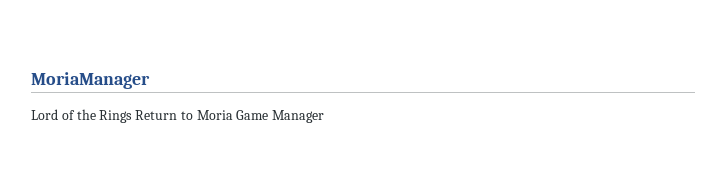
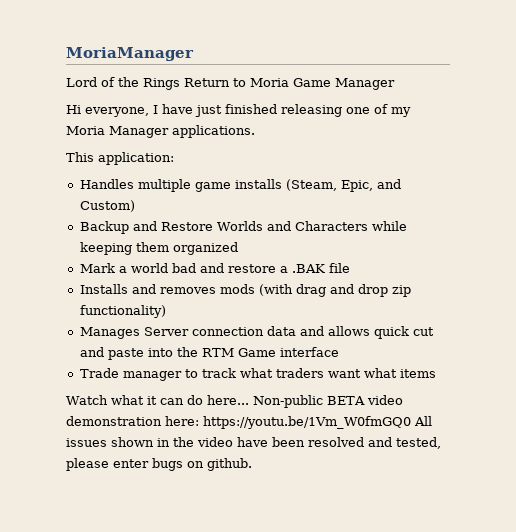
(325, 116) none -> [66,104,411,117] [66,125,255,138] [66,152,174,165] [79,179,401,192] [79,200,135,212] [79,221,407,234] [79,242,238,255] [79,263,350,273] [79,284,411,297] [79,305,166,318] [79,326,434,339] [79,347,339,360] [79,368,436,381] [66,395,403,408] [66,416,432,429] [66,437,441,449] [66,458,252,471] // Hi everyone, I have just finished releasing one of my Moria Manager applications. // This application: // Handles multiple game installs (Steam, Epic, and Custom) // Backup and Restore Worlds and Characters while keeping them organized // Mark a world bad and restore a .BAK file // Installs and removes mods (with drag and drop zip functionality) // Manages Server connection data and allows quick cut and paste into the RTM Game interface // Trade manager to track what traders want what items // Watch what it can do here... Non-public BETA video demonstration here: https://youtu.be/1Vm_W0fmGQ0 All issues shown in the video have been resolved and tested, please enter bugs on github.

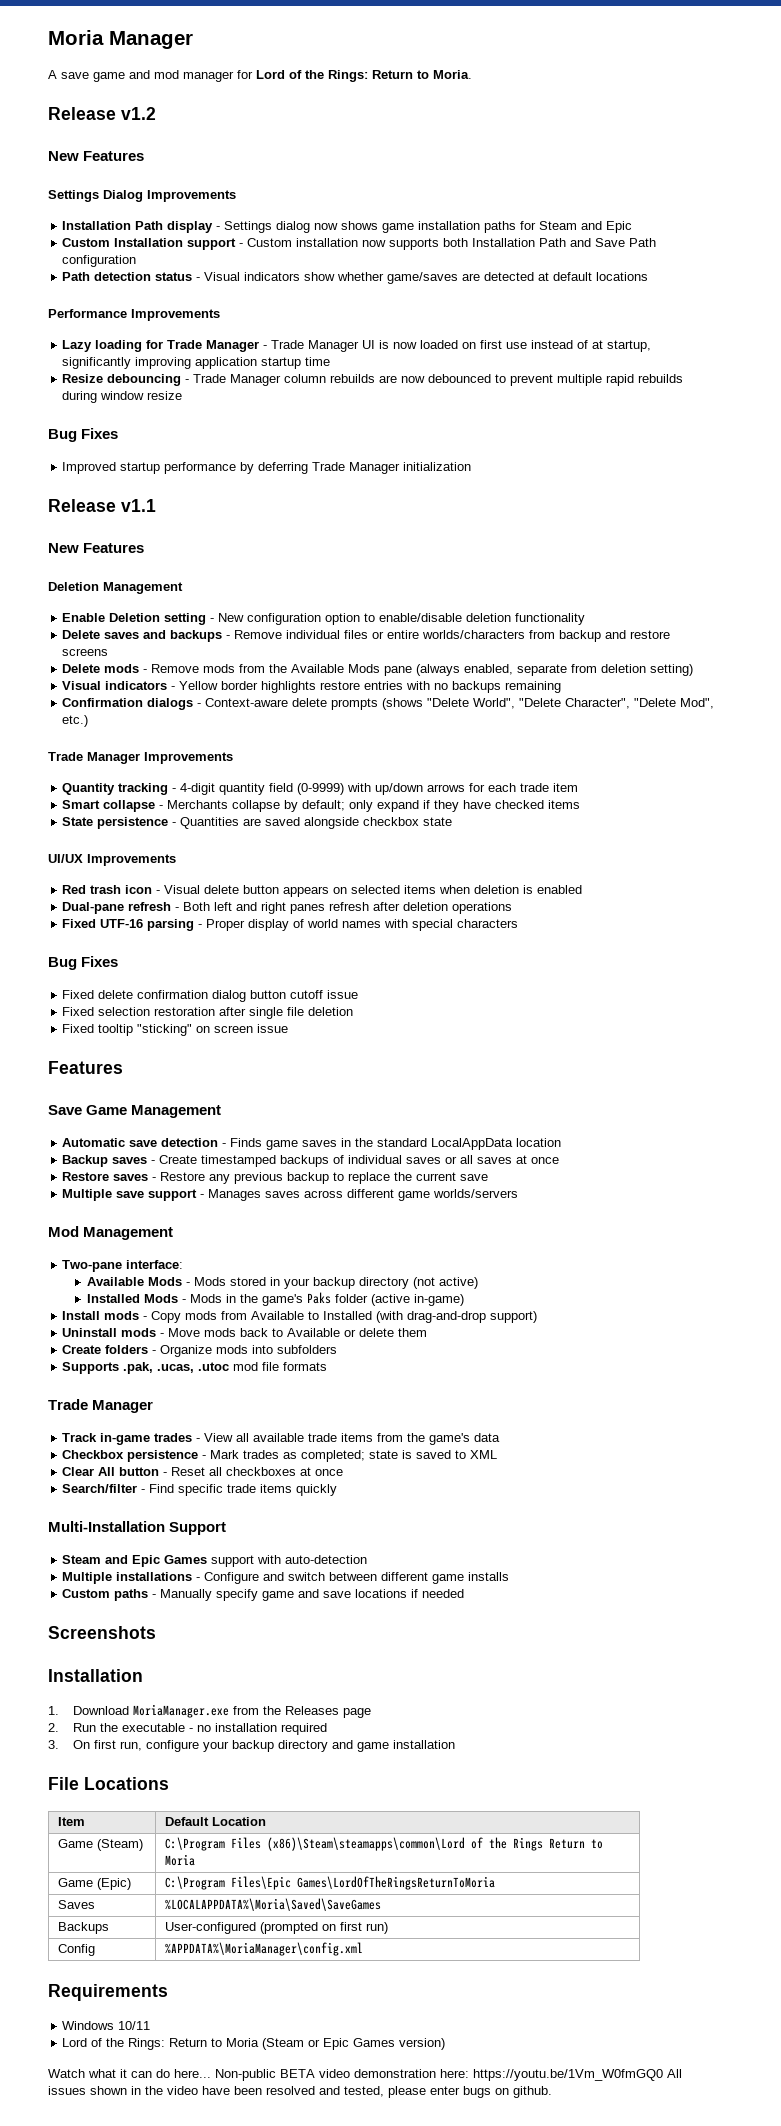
[66,47,194,61] [66,77,395,90] [66,104,411,117] [66,125,255,138] [66,152,174,165] [79,179,401,192] [79,200,135,212] [79,221,407,234] [79,242,238,255] [79,263,350,273] [79,284,411,297] [79,305,166,318] [79,326,434,339] [79,347,339,360] [79,368,436,381] MoriaManager // Lord of the Rings Return to Moria Game Manager // Hi everyone, I have just finished releasing one of my Moria Manager applications. // This application: // Handles multiple game installs (Steam, Epic, and Custom) // Backup and Restore Worlds and Characters while keeping them organized // Mark a world bad and restore a .BAK file // Installs and removes mods (with drag and drop zip functionality) // Manages Server connection data and allows quick cut and paste into the RTM Game interface // Trade manager to track what traders want what items -> [48,30,193,49] [48,70,472,82] [48,107,156,120] [48,151,145,161] [48,190,236,202] [62,221,633,233] [62,238,657,250] [62,255,137,267] [62,272,649,284] [48,309,220,321] [62,340,652,352] [62,357,331,369] [62,374,684,386] [62,391,183,403] [48,428,119,442] [62,462,472,474] [48,499,156,512] [48,543,145,553] [48,582,183,594] [62,613,586,625] [62,630,671,642] [62,648,109,656] [62,664,694,676] [62,681,562,693] [62,698,715,710] [62,715,89,727] [48,752,233,764] [62,783,579,795] [62,800,581,812] [62,817,453,829] [48,854,176,866] [62,885,583,897] [62,902,513,914] [62,919,519,931] [48,956,119,970] [62,990,359,1002] [62,1007,354,1019] [62,1024,289,1036] [48,1061,123,1074] [48,1105,222,1118] [62,1138,562,1150] [62,1155,560,1167] [62,1172,489,1184] [62,1189,519,1201] [48,1226,174,1240] [62,1260,184,1272] [87,1277,479,1289] [87,1292,465,1306] [62,1311,538,1323] [62,1328,428,1337] [62,1345,338,1357] [62,1362,328,1374] [48,1399,154,1413] [62,1433,501,1445] [62,1450,498,1462] [62,1467,344,1476] [62,1484,338,1496] [48,1521,227,1535] [62,1555,368,1567] [62,1572,510,1584] [62,1589,465,1601] [48,1626,156,1639] [48,1669,143,1682] [48,1704,371,1718] [48,1723,327,1735] [48,1740,455,1752] [48,1777,169,1790] [58,1817,86,1826] [165,1817,267,1826] [58,1839,144,1851] [165,1837,604,1851] [165,1854,196,1866] [58,1878,132,1890] [165,1876,496,1890] [58,1900,96,1909] [165,1898,382,1911] [58,1922,110,1934] [165,1922,389,1934] [58,1944,96,1956] [165,1942,364,1956] [48,1984,168,2001] [62,2021,151,2030] [62,2038,446,2050] Moria Manager // A save game and mod manager for Lord of the Rings: Return to Moria. // Release v1.2 // New Features // Settings Dialog Improvements // Installation Path display - Settings dialog now shows game installation paths for Steam and Epic // Custom Installation support - Custom installation now supports both Installation Path and Save Path configuration // Path detection status - Visual indicators show whether game/saves are detected at default locations // Performance Improvements // Lazy loading for Trade Manager - Trade Manager UI is now loaded on first use instead of at startup, significantly improving application startup time // Resize debouncing - Trade Manager column rebuilds are now debounced to prevent multiple rapid rebuilds during window resize // Bug Fixes // Improved startup performance by deferring Trade Manager initialization // Release v1.1 // New Features // Deletion Management // Enable Deletion setting - New configuration option to enable/disable deletion functionality // Delete saves and backups - Remove individual files or entire worlds/characters from backup and restore screens // Delete mods - Remove mods from the Available Mods pane (always enabled, separate from deletion setting) // Visual indicators - Yellow border highlights restore entries with no backups remaining // Confirmation dialogs - Context-aware delete prompts (shows "Delete World", "Delete Character", "Delete Mod", etc.) // Trade Manager Improvements // Quantity tracking - 4-digit quantity field (0-9999) with up/down arrows for each trade item // Smart collapse - Merchants collapse by default; only expand if they have checked items // State persistence - Quantities are saved alongside checkbox state // UI/UX Improvements // Red trash icon - Visual delete button appears on selected items when deletion is enabled // Dual-pane refresh - Both left and right panes refresh after deletion operations // Fixed UTF-16 parsing - Proper display of world names with special characters // Bug Fixes // Fixed delete confirmation dialog button cutoff issue // Fixed selection restoration after single file deletion // Fixed tooltip "sticking" on screen issue // Features // Save Game Management // Automatic save detection - Finds game saves in the standard LocalAppData location // Backup saves - Create timestamped backups of individual saves or all saves at once // Restore saves - Restore any previous backup to replace the current save // Multiple save support - Manages saves across different game worlds/servers // Mod Management // Two-pane interface: // Available Mods - Mods stored in your backup directory (not active) // Installed Mods - Mods in the game's Paks folder (active in-game) // Install mods - Copy mods from Available to Installed (with drag-and-drop support) // Uninstall mods - Move mods back to Available or delete them // Create folders - Organize mods into subfolders // Supports .pak, .ucas, .utoc mod file formats // Trade Manager // Track in-game trades - View all available trade items from the game's data // Checkbox persistence - Mark trades as completed; state is saved to XML // Clear All button - Reset all checkboxes at once // Search/filter - Find specific trade items quickly // Multi-Installation Support // Steam and Epic Games support with auto-detection // Multiple installations - Configure and switch between different game installs // Custom paths - Manually specify game and save locations if needed // Screenshots // Installation // 1. Download MoriaManager.exe from the Releases page // 2. Run the executable - no installation required // 3. On first run, configure your backup directory and game installation // File Locations // Item | Default Location // Game (Steam) | C:\Program Files (x86)\Steam\steamapps\common\Lord of the Rings Return to Moria // Game (Epic) | C:\Program Files\Epic Games\LordOfTheRingsReturnToMoria // Saves | %LOCALAPPDATA%\Moria\Saved\SaveGames // Backups | User-configured (prompted on first run) // Config | %APPDATA%\MoriaManager\config.xml // Requirements // Windows 10/11 // Lord of the Rings: Return to Moria (Steam or Epic Games version)

